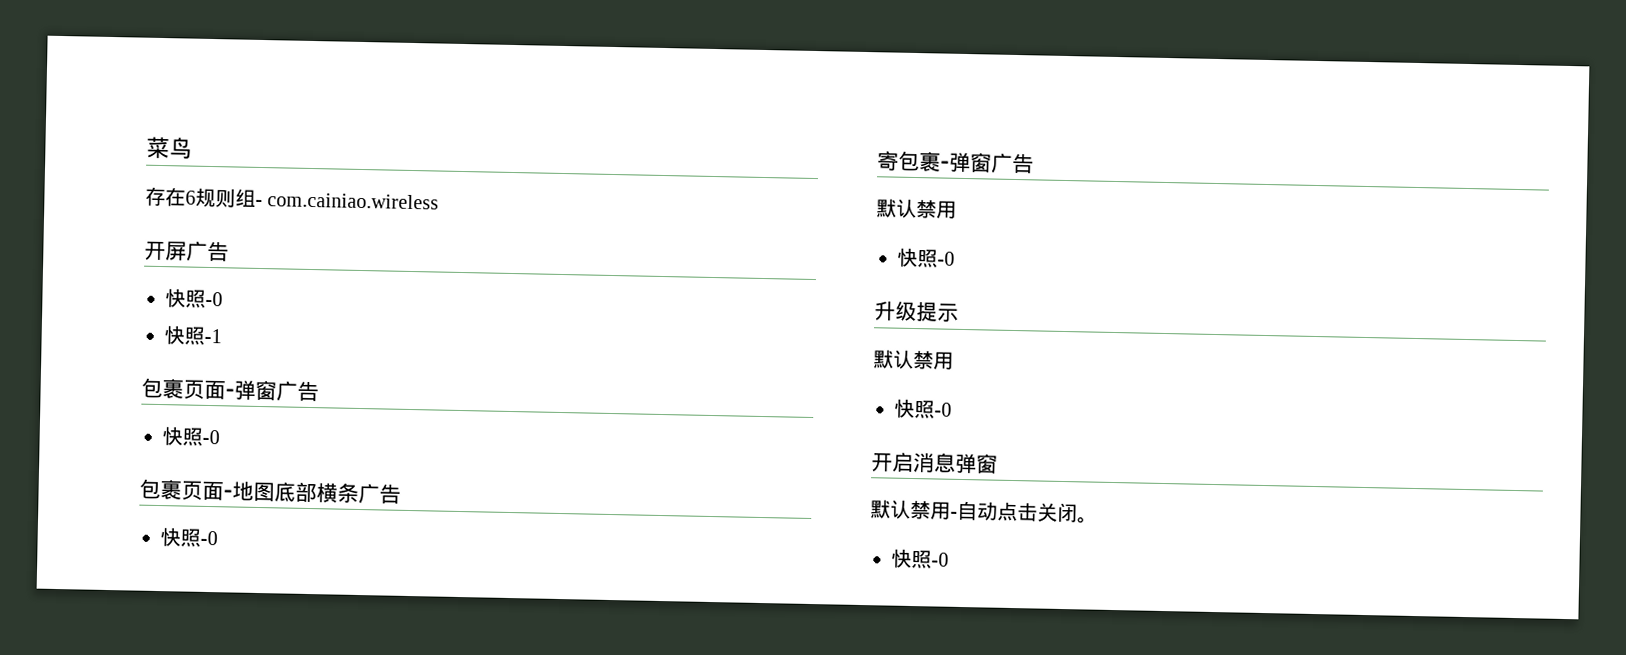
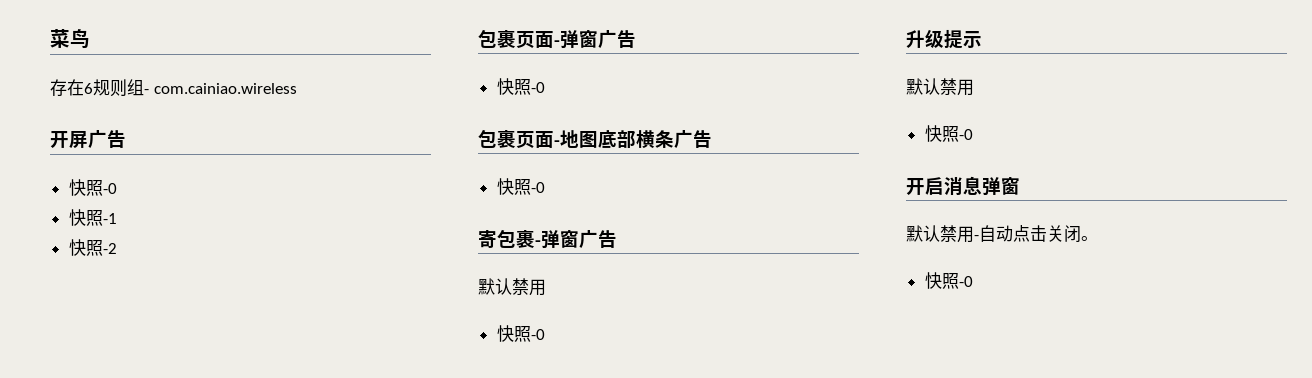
(222, 336) none -> [68,239,117,256] // 快照-2

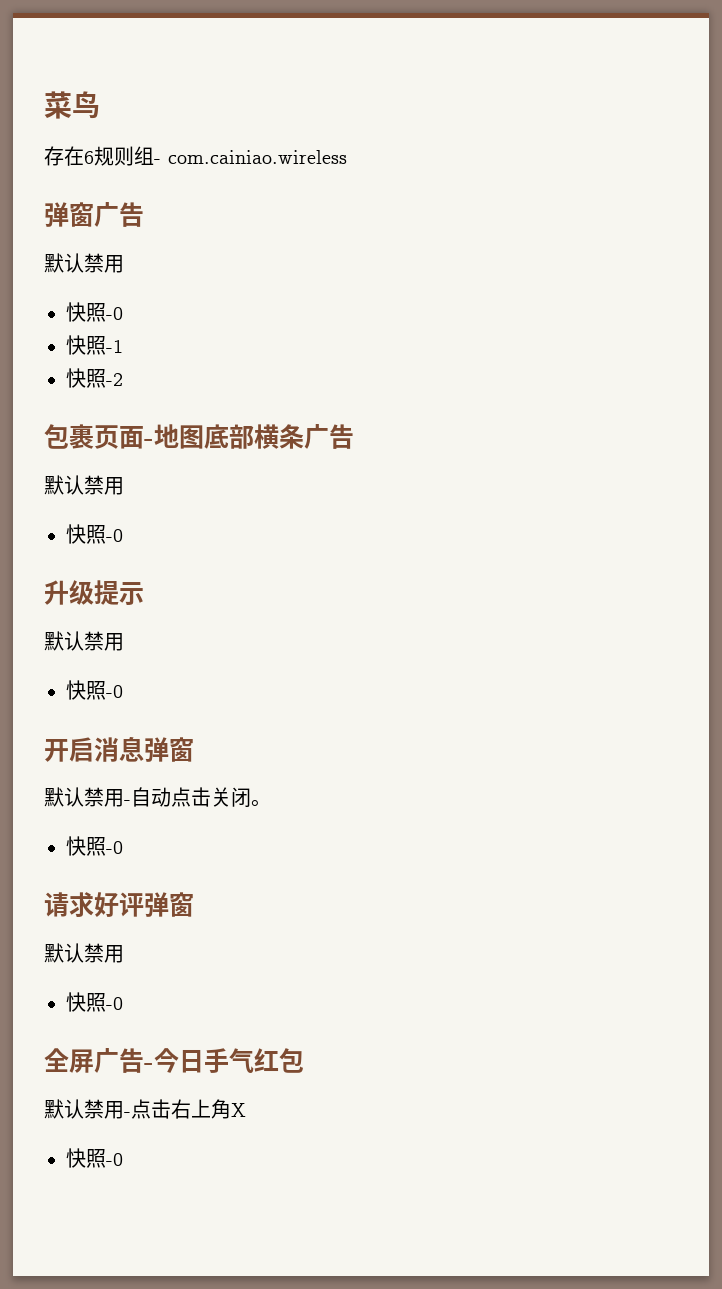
[50,130,126,149] 开屏广告 -> [44,202,144,227] [44,253,124,273] 弹窗广告 // 默认禁用
[478,29,636,49] [496,78,545,95] // 包裹页面-弹窗广告 // 快照-0 -> (123, 379) none
[496,178,545,195] [478,229,617,249] // 快照-0 // 寄包裹-弹窗广告 -> (354, 436) none
(973, 281) none -> [44,892,194,918] [44,943,124,963] [66,992,123,1012] [44,1048,304,1073] [44,1099,246,1119] [66,1148,123,1168] // 请求好评弹窗 // 默认禁用 // 快照-0 // 全屏广告-今日手气红包 // 默认禁用-点击右上角X // 快照-0

